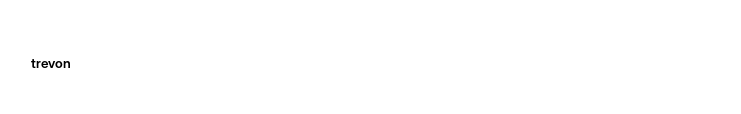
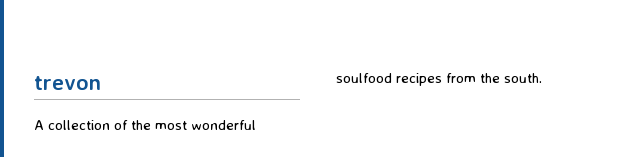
(71, 63) none -> [34,120,256,130] [336,73,542,86] // A collection of the most wonderful soulfood recipes from the south.

